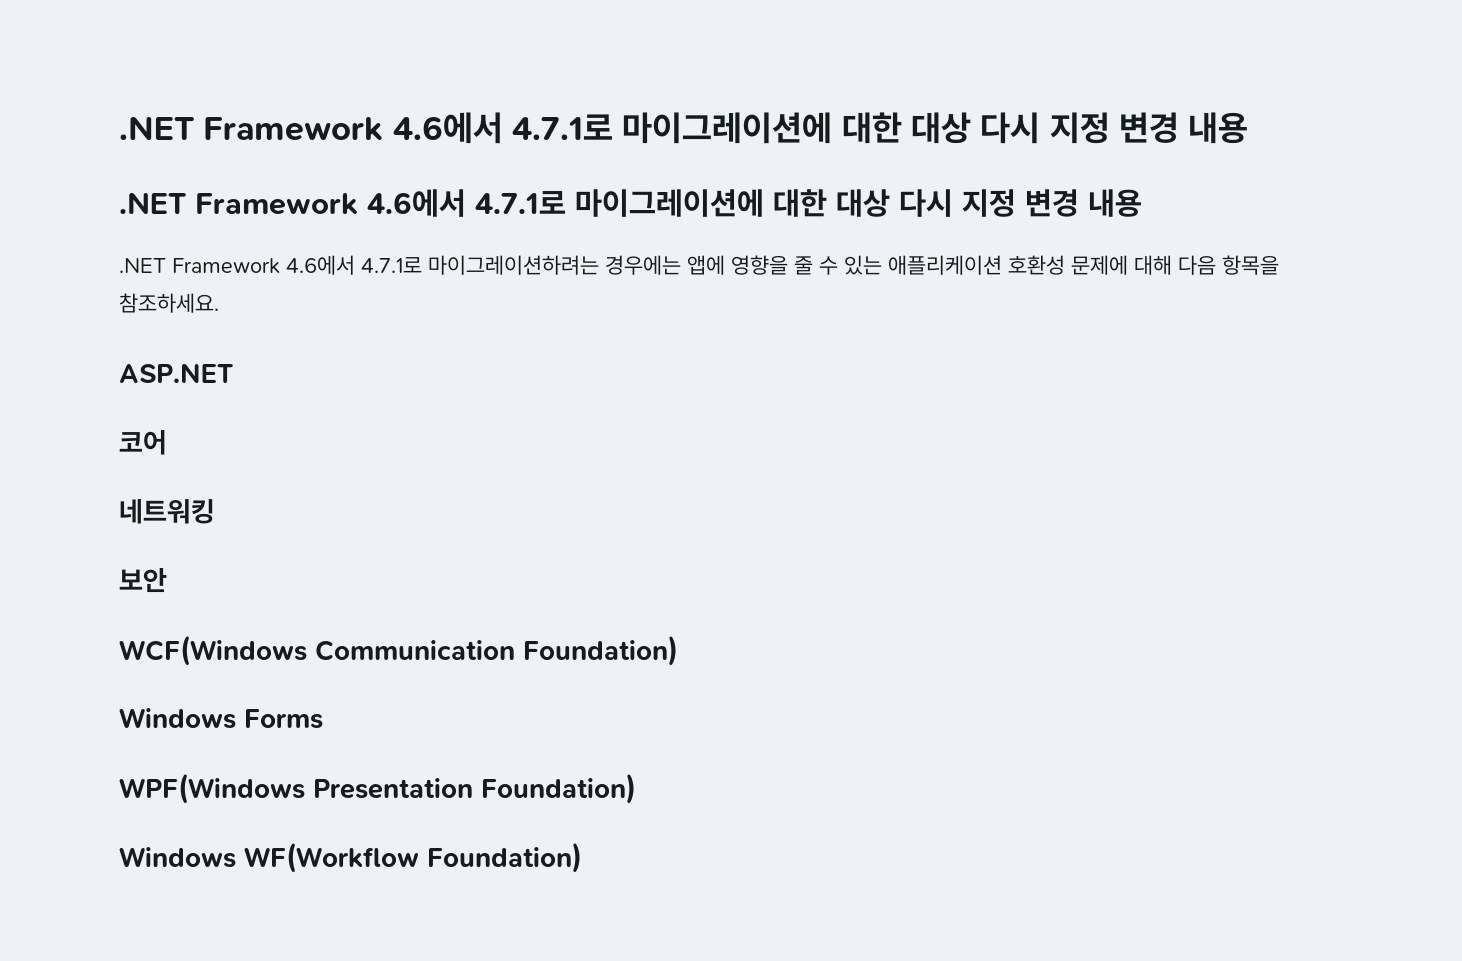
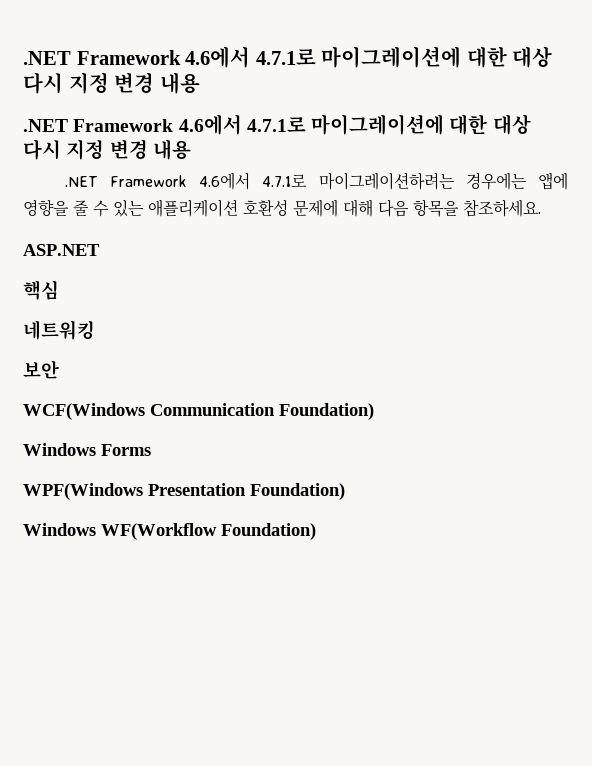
[119,430,167,455] 코어 -> [23,280,59,300] 핵심

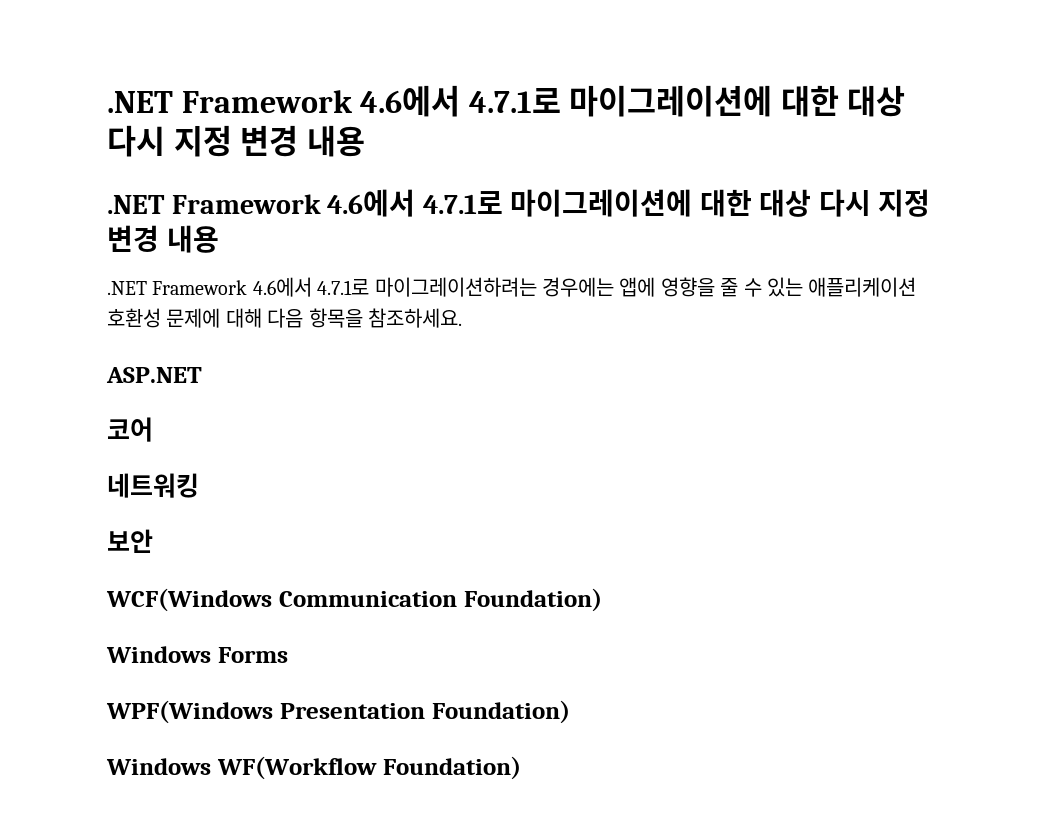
[23,280,59,300] 핵심 -> [107,417,153,442] 코어

